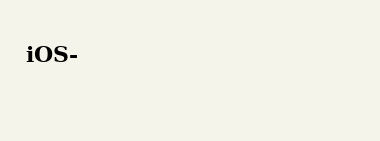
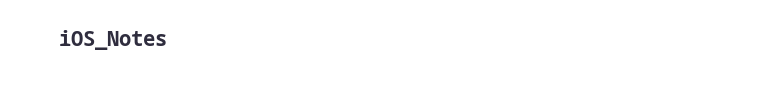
[26,46,78,62] iOS- -> [59,30,167,50] iOS_Notes

